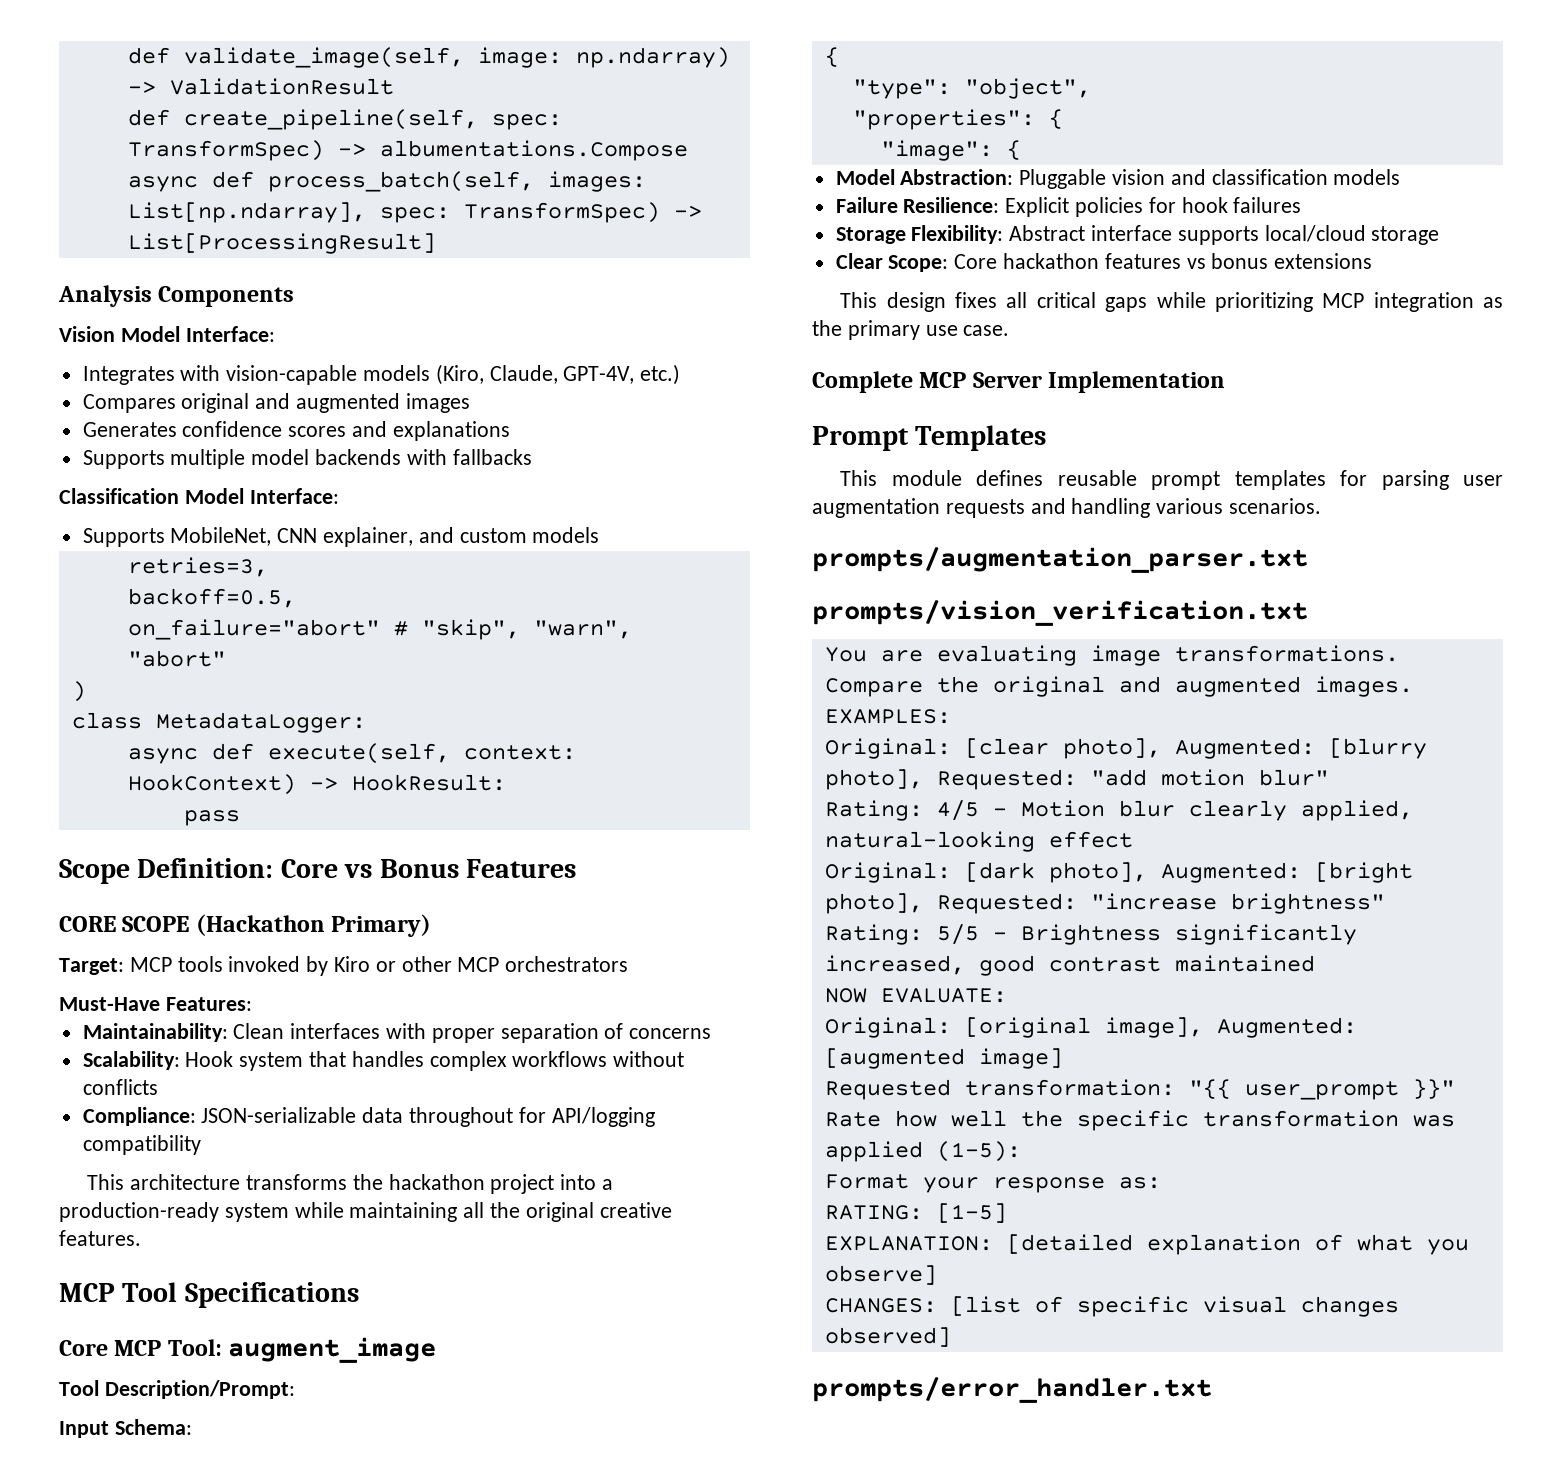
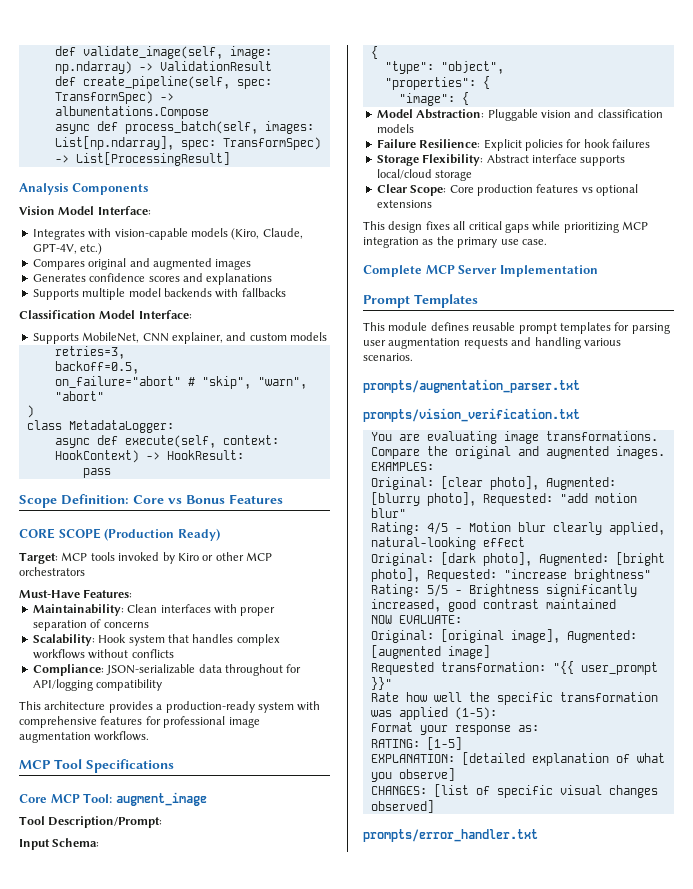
[195,914,432,937] (Hackathon Primary) -> [104,528,220,541] (Production Ready)
[245,1174,613,1194] [59,1202,672,1222] [59,1230,141,1246] transforms the hackathon project into a production-ready system while maintaining all the original creative features. -> [108,701,321,713] [19,716,260,728] [19,731,150,743] provides a production-ready system with comprehensive features for professional image augmentation workflows.
[1003,253,1100,269] hackathon -> [476,184,533,196] production
[1211,253,1269,269] bonus -> [596,184,638,196] optional

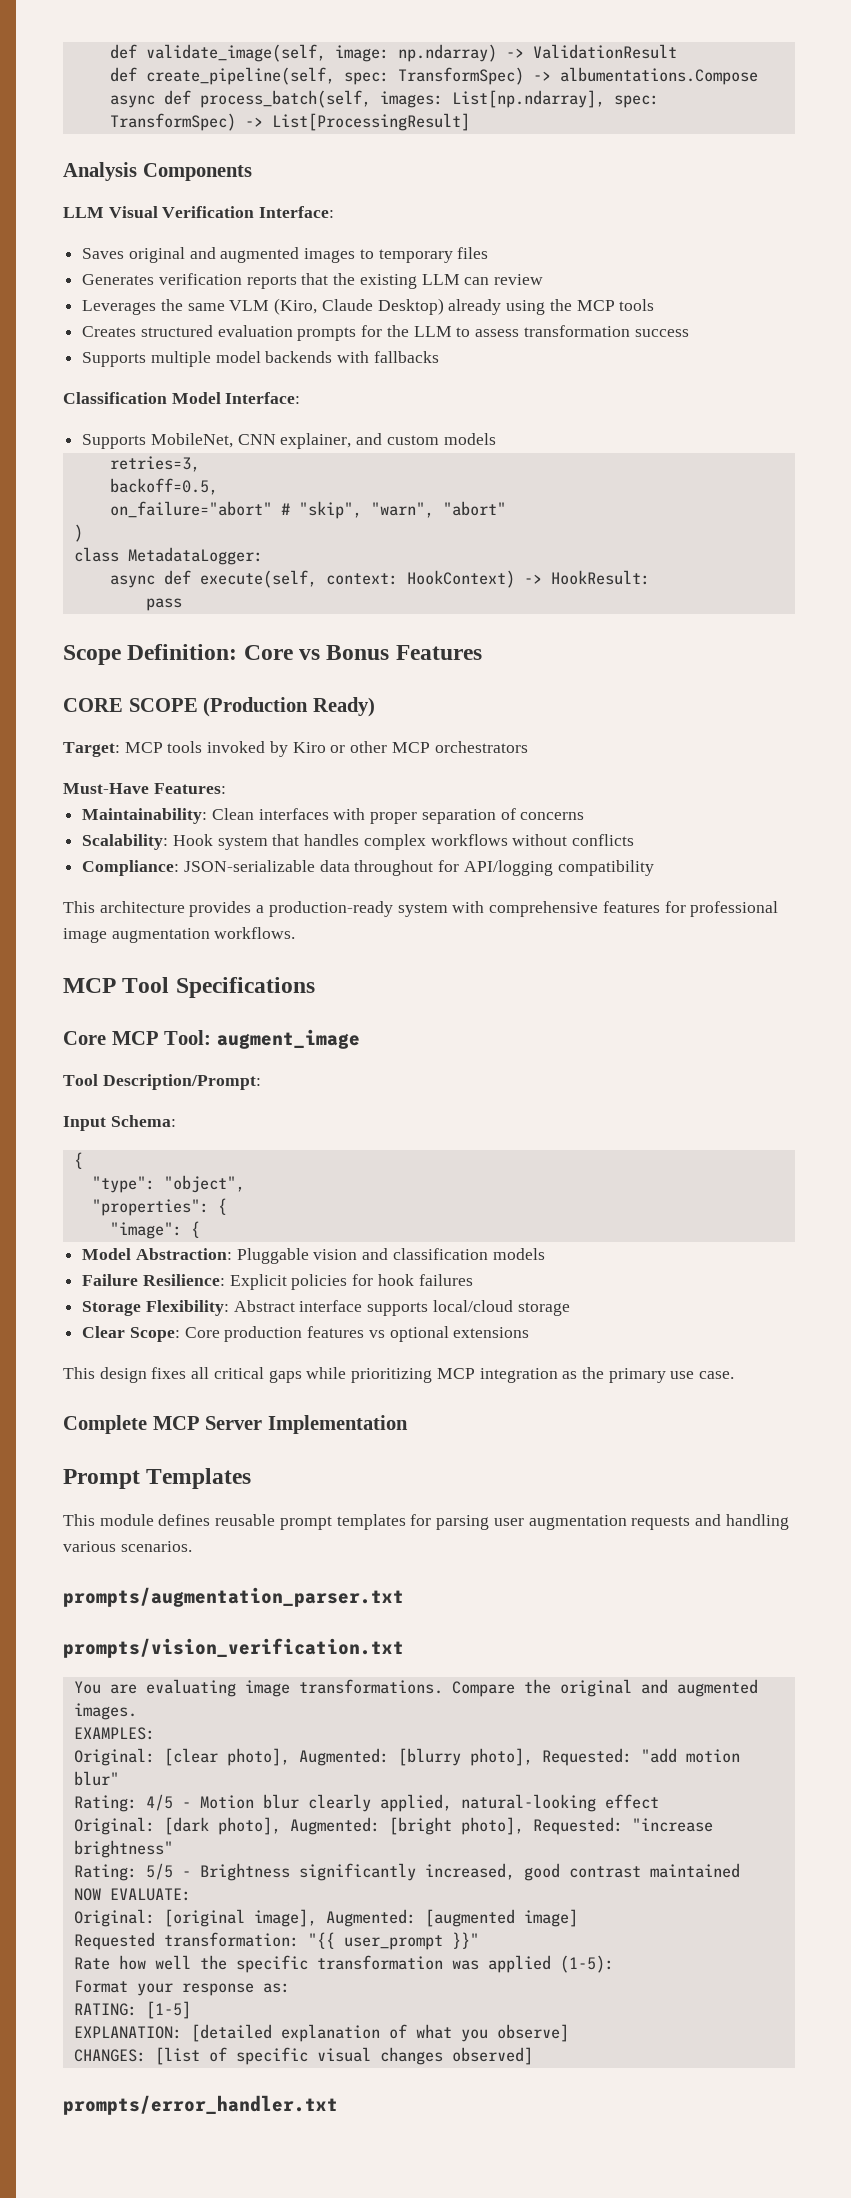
[19,206,151,215] [32,228,303,240] [32,243,103,255] [32,258,252,270] [32,273,273,285] Vision Model Interface: // Integrates with vision-capable models (Kiro, Claude, GPT-4V, etc.) // Compares original and augmented images // Generates confidence scores and explanations -> [63,206,335,218] [82,247,489,263] [82,273,544,289] [82,298,655,315] [82,325,689,341] LLM Visual Verification Interface: // Saves original and augmented images to temporary files // Generates verification reports that the existing LLM can review // Leverages the same VLM (Kiro, Claude Desktop) already using the MCP tools // Creates structured evaluation prompts for the LLM to assess transformation success

